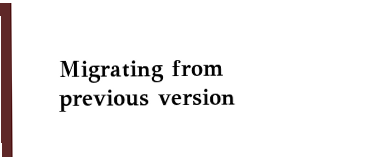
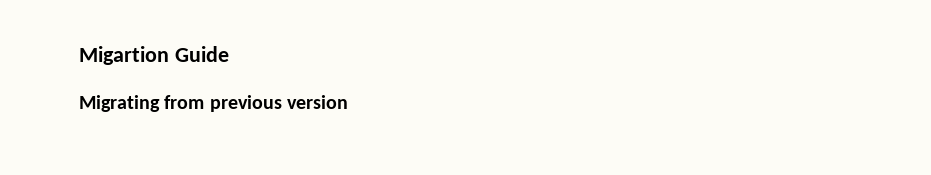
(58, 71) none -> [79,46,229,65] Migartion Guide //

